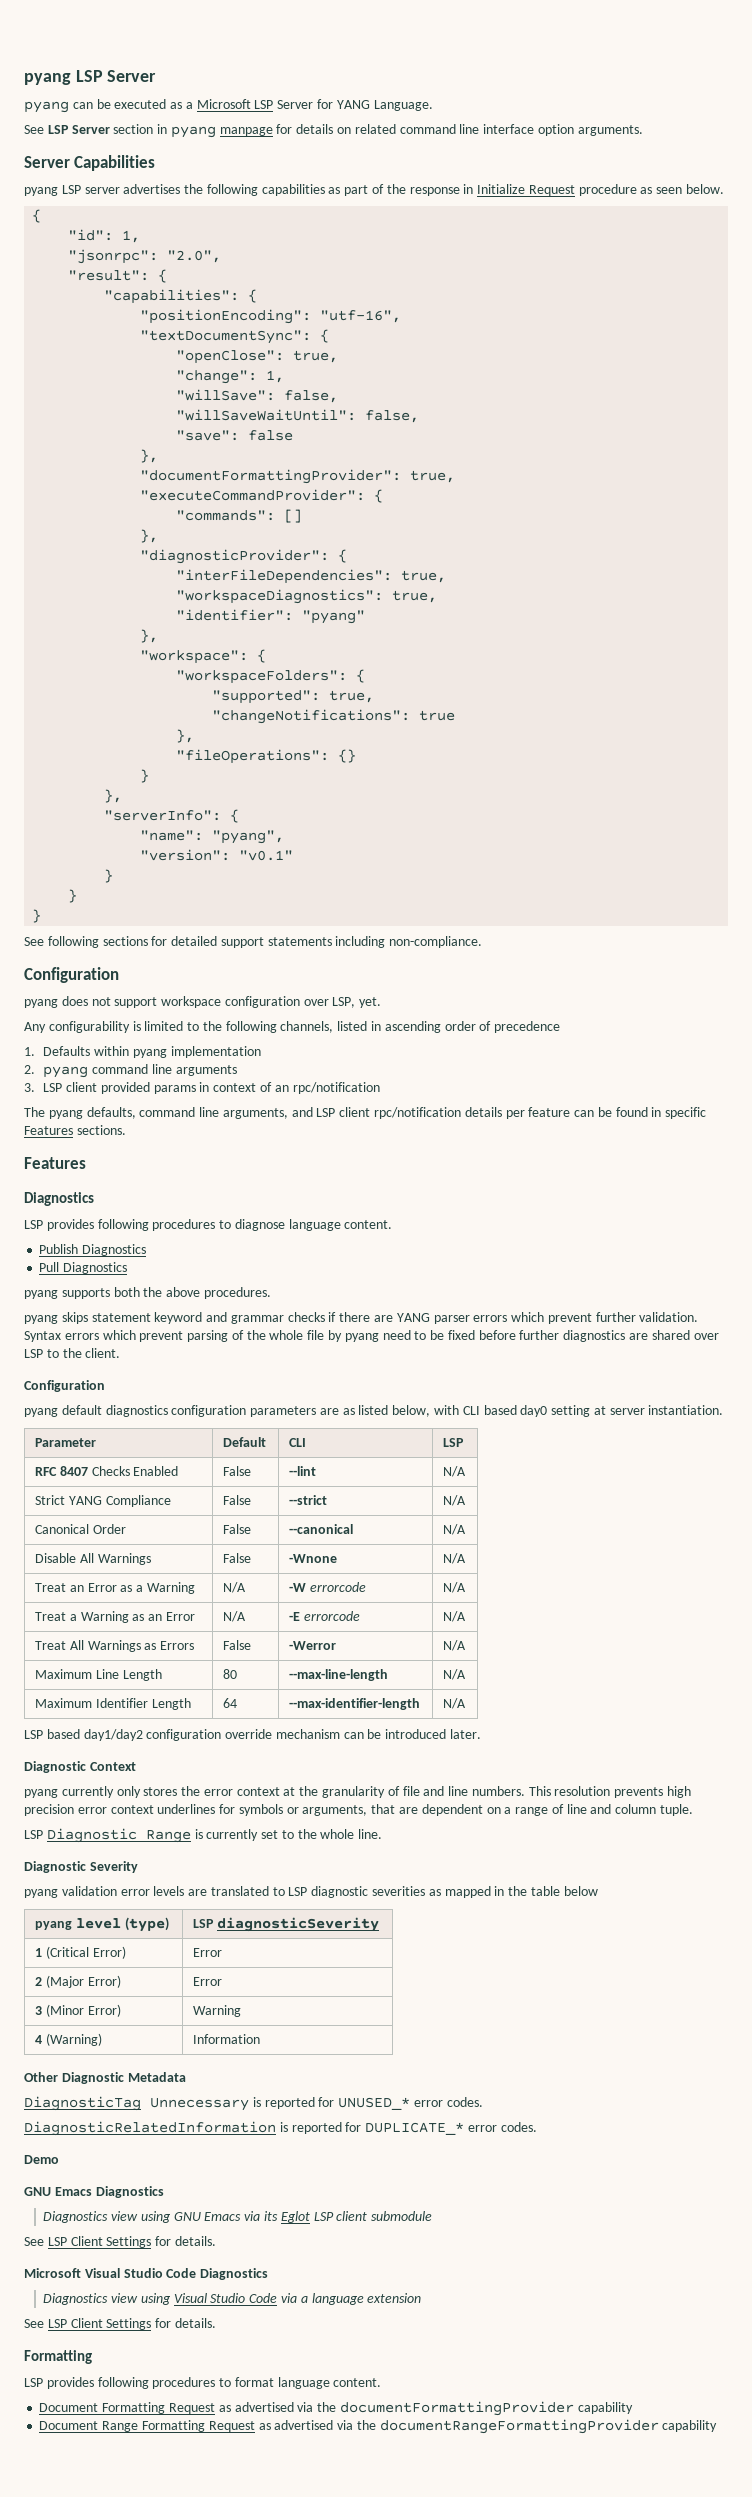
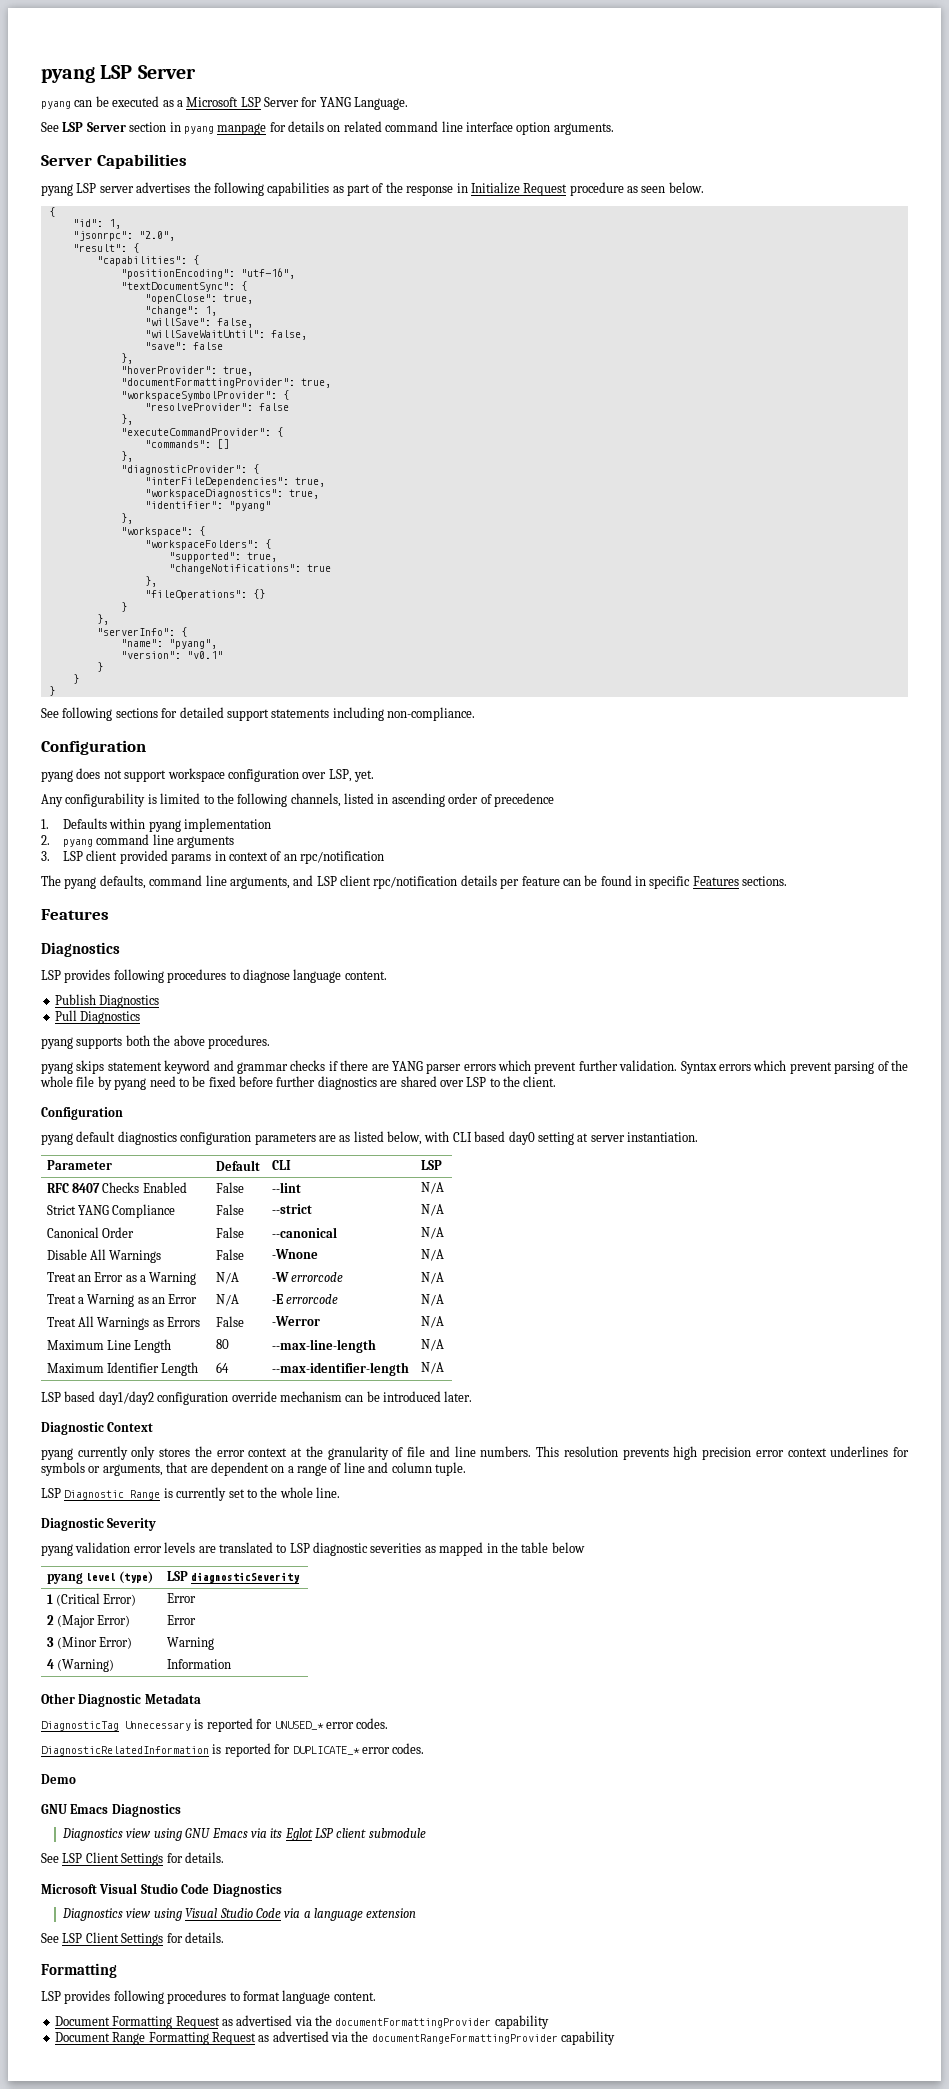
(159, 456) none -> [120,366,253,376] // "hoverProvider": true,
(456, 476) none -> [120,390,289,401] [144,403,289,411] [120,414,133,425] // "workspaceSymbolProvider": { // "resolveProvider": false // },

